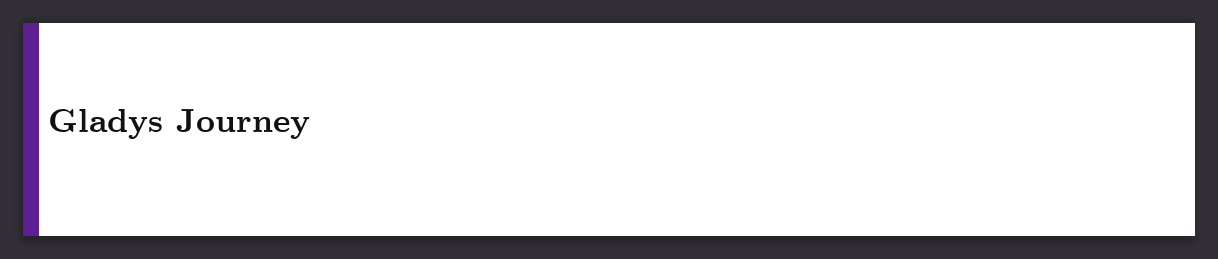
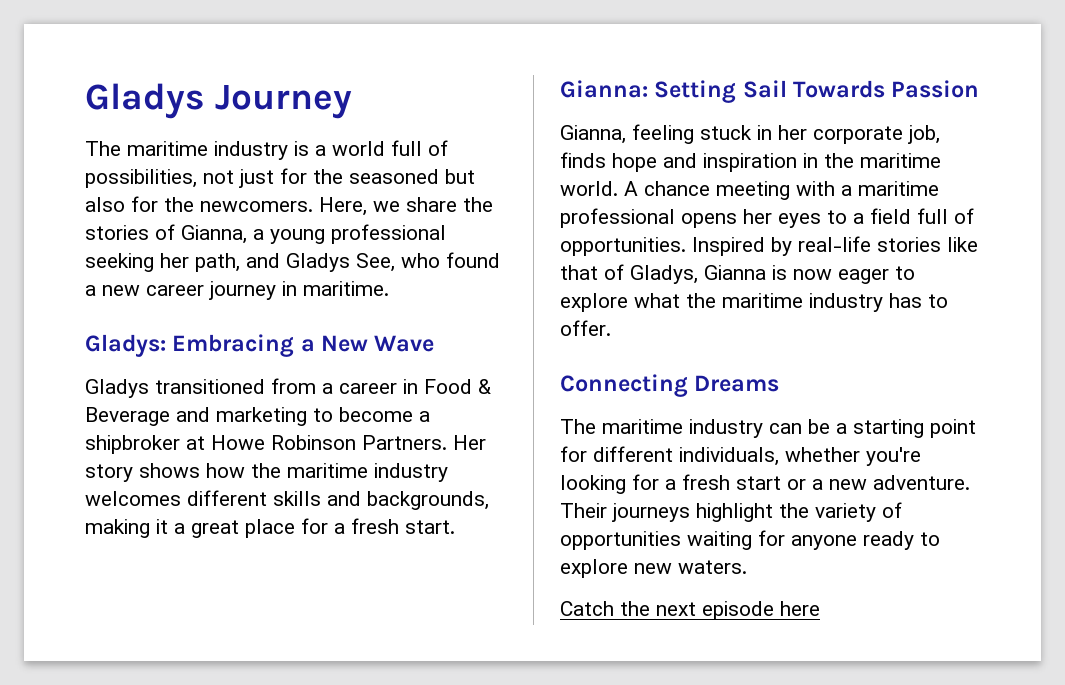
(310, 124) none -> [85,140,448,160] [85,168,475,188] [85,196,493,216] [85,224,446,244] [85,252,500,272] [85,281,389,300] [85,334,435,357] [85,378,491,398] [85,407,430,426] [85,435,486,454] [85,463,448,482] [85,490,489,510] [85,518,455,538] [560,80,980,103] [560,124,940,144] [560,152,941,172] [560,181,939,200] [560,208,974,228] [560,236,978,256] [560,264,915,284] [560,293,948,312] [560,320,611,336] [560,374,780,397] [560,419,976,438] [560,446,921,466] [560,474,970,494] [560,502,902,522] [560,530,940,550] [560,559,747,578] [560,601,820,620] // The maritime industry is a world full of possibilities, not just for the seasoned but also for the newcomers. Here, we share the stories of Gianna, a young professional seeking her path, and Gladys See, who found a new career journey in maritime. // Gladys: Embracing a New Wave // Gladys transitioned from a career in Food & Beverage and marketing to become a shipbroker at Howe Robinson Partners. Her story shows how the maritime industry welcomes different skills and backgrounds, making it a great place for a fresh start. // Gianna: Setting Sail Towards Passion // Gianna, feeling stuck in her corporate job, finds hope and inspiration in the maritime world. A chance meeting with a maritime professional opens her eyes to a field full of opportunities. Inspired by real-life stories like that of Gladys, Gianna is now eager to explore what the maritime industry has to offer. // Connecting Dreams // The maritime industry can be a starting point for different individuals, whether you're looking for a fresh start or a new adventure. Their journeys highlight the variety of opportunities waiting for anyone ready to explore new waters. // Catch the next episode here

